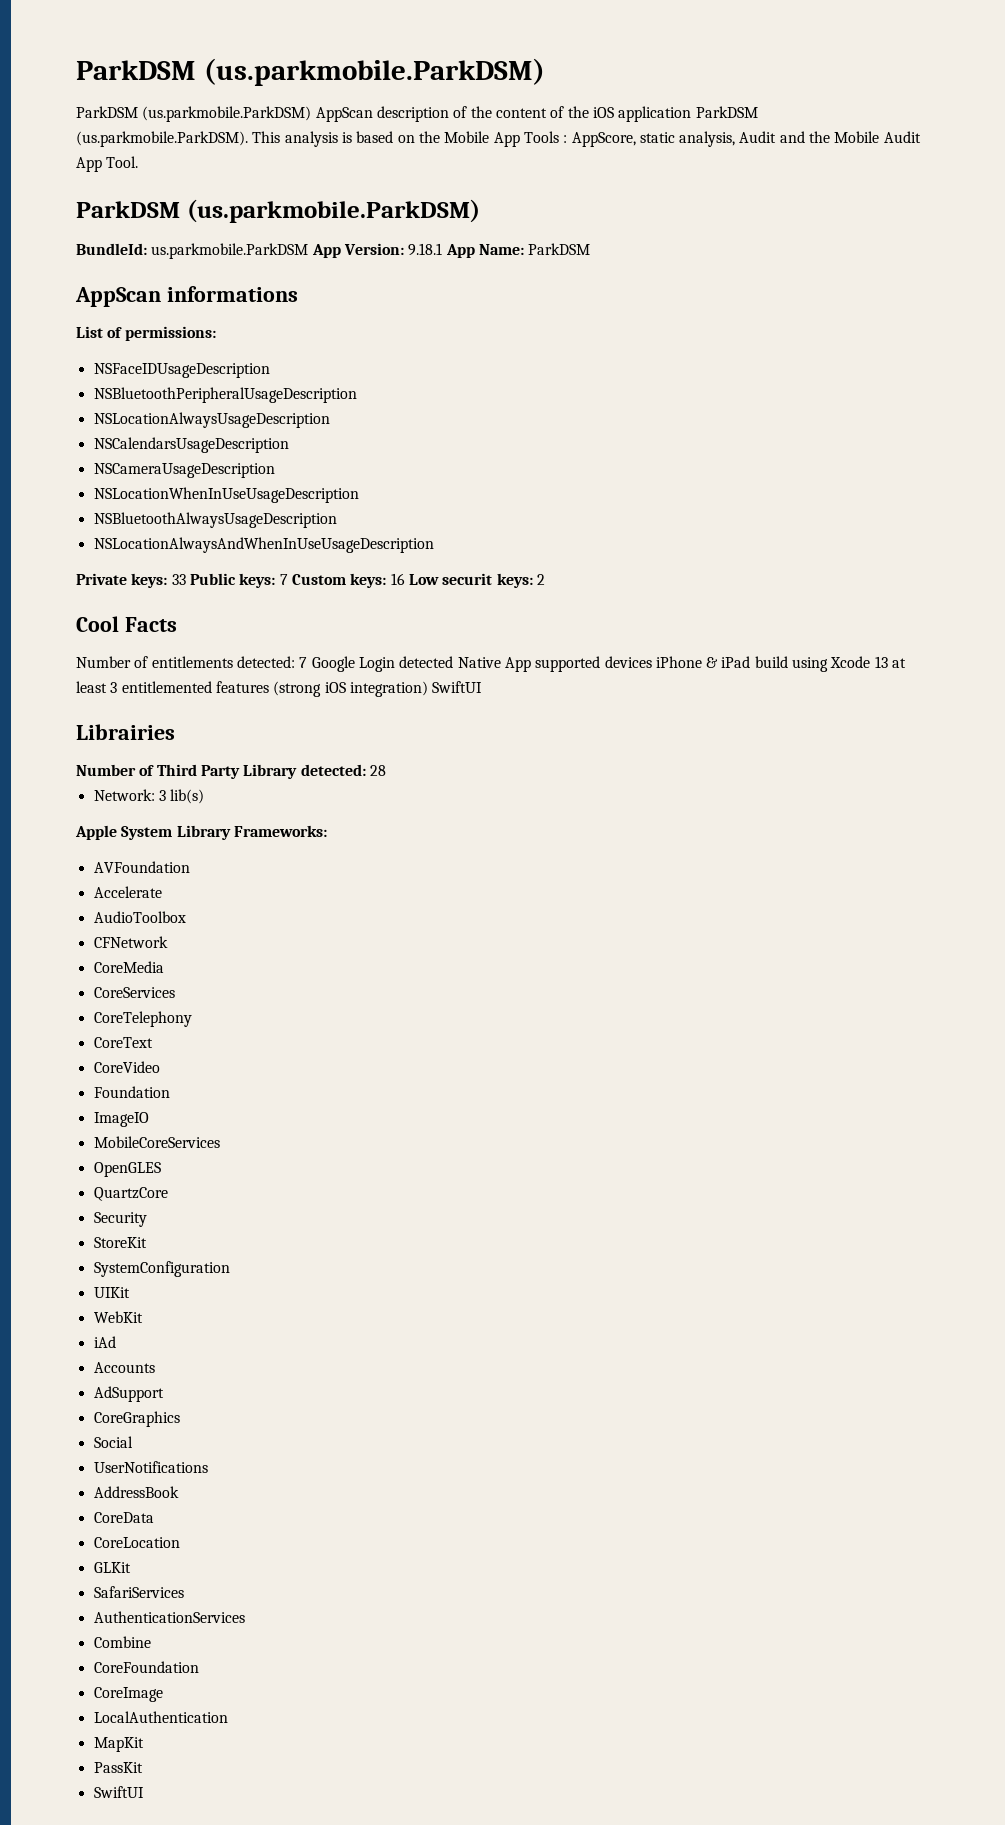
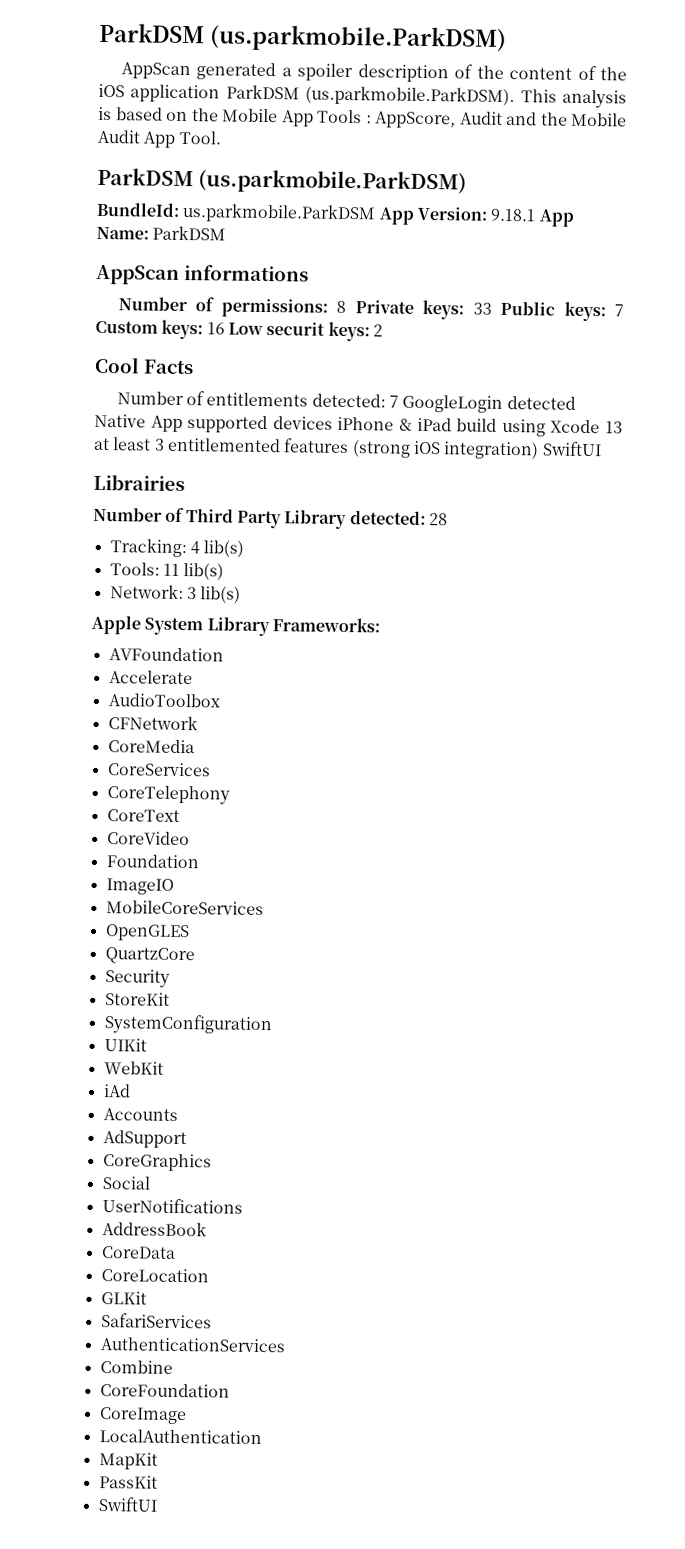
[76,58,545,86] [76,106,373,122] ParkDSM (us.parkmobile.ParkDSM) // ParkDSM (us.parkmobile.ParkDSM) AppScan -> [99,22,507,53] [120,62,354,82] ParkDSM (us.parkmobile.ParkDSM) // AppScan generated a spoiler
[639,131,736,147] static analysis, -> (456, 120) none
[76,326,103,338] List -> [117,296,187,312] Number
[93,363,270,378] [93,387,357,403] [93,412,330,428] [93,437,289,453] [93,463,275,478] [93,487,359,503] [93,512,337,528] [93,537,434,553] // NSFaceIDUsageDescription // NSBluetoothPeripheralUsageDescription // NSLocationAlwaysUsageDescription // NSCalendarsUsageDescription // NSCameraUsageDescription // NSLocationWhenInUseUsageDescription // NSBluetoothAlwaysUsageDescription // NSLocationAlwaysAndWhenInUseUsageDescription // -> [336,300,347,314] 8
[311,656,395,672] Google Login -> [402,394,504,413] GoogleLogin
(386, 770) none -> [109,538,245,558] [109,562,225,581] // Tracking: 4 lib(s) // Tools: 11 lib(s)

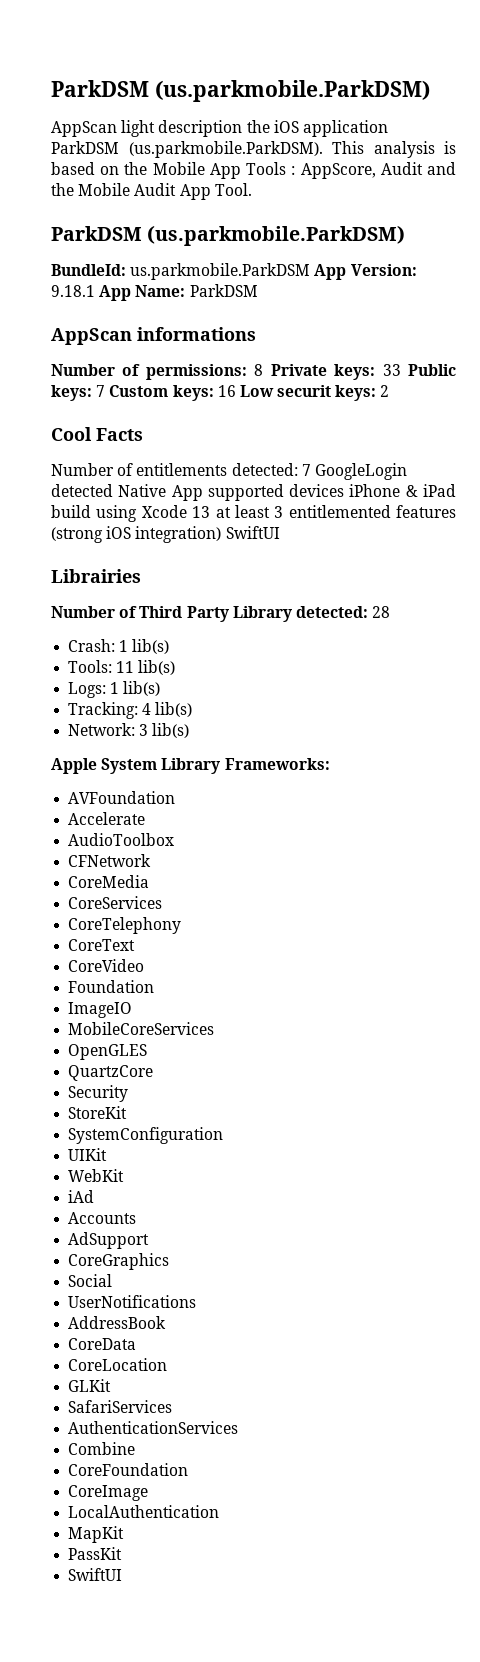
[196,62,597,83] generated a spoiler description of the content of -> [121,120,243,137] light description
[109,538,200,558] Tracking: 4 -> [68,639,129,652] Crash: 1
(225, 572) none -> [68,681,161,698] [68,702,193,719] // Logs: 1 lib(s) // Tracking: 4 lib(s)

